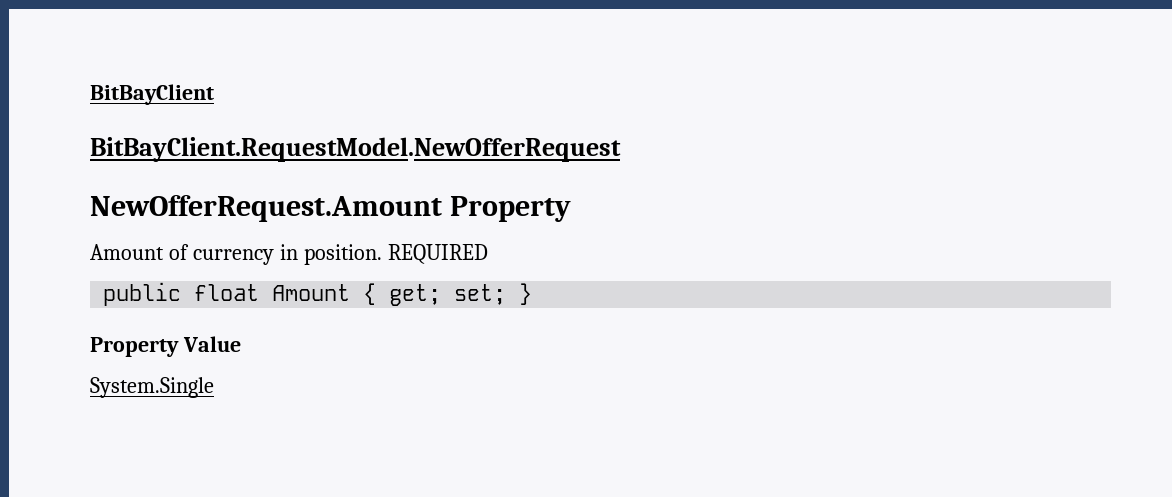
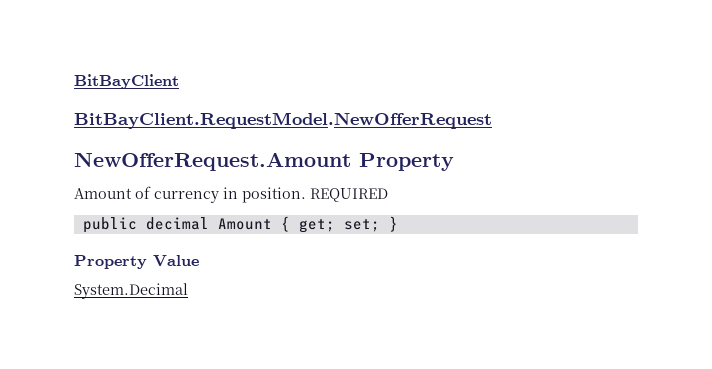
[194,284,260,301] float -> [145,217,209,230] decimal
[90,377,214,398] System.Single -> [74,283,188,299] System.Decimal

